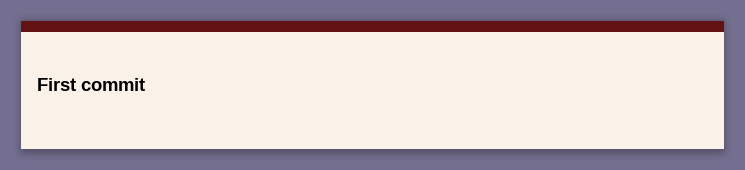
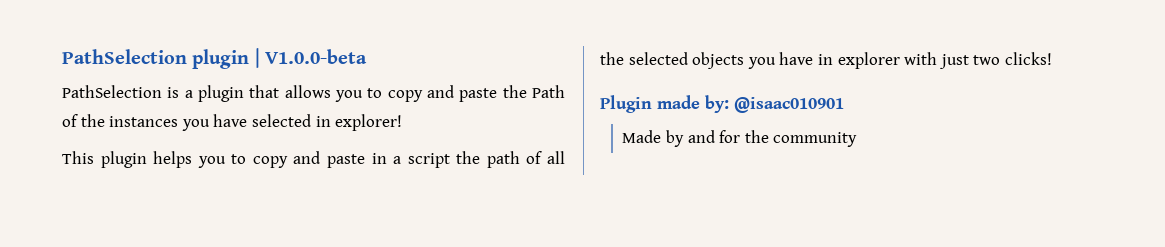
[37,78,145,91] First commit -> [62,48,367,69] [62,85,565,102] [62,114,403,131] [62,151,565,168] [600,52,1052,69] [600,95,844,113] [622,130,858,147] PathSelection plugin | V1.0.0-beta // PathSelection is a plugin that allows you to copy and paste the Path of the instances you have selected in explorer! // This plugin helps you to copy and paste in a script the path of all the selected objects you have in explorer with just two clicks! // Plugin made by: @isaac010901 // Made by and for the community

